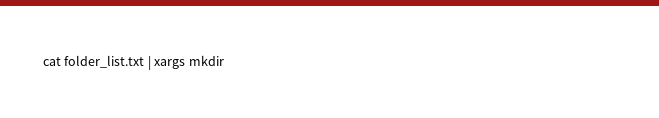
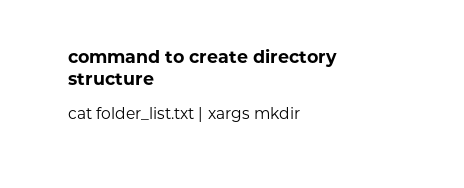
(43, 61) none -> [68,48,337,67] [68,73,154,85] command to create directory structure //

